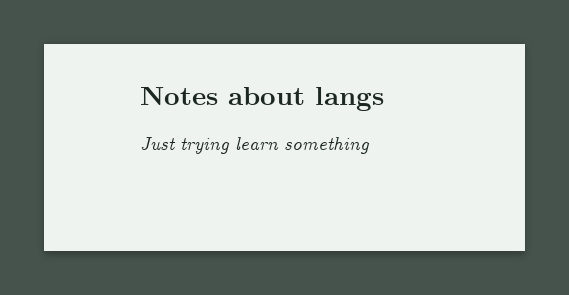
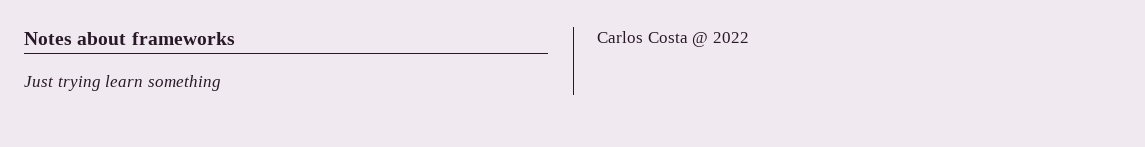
[315,87,384,111] langs -> [131,32,235,45] frameworks
(370, 145) none -> [597,31,749,47] // Carlos Costa @ 2022

